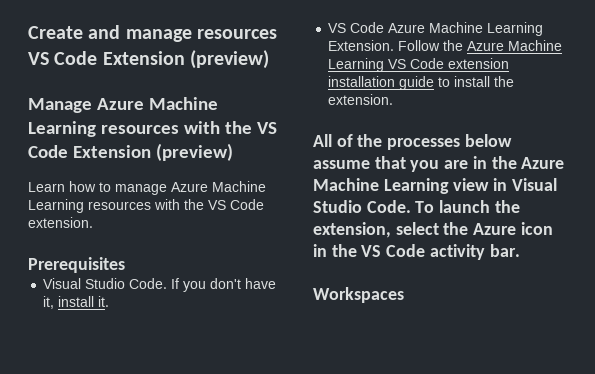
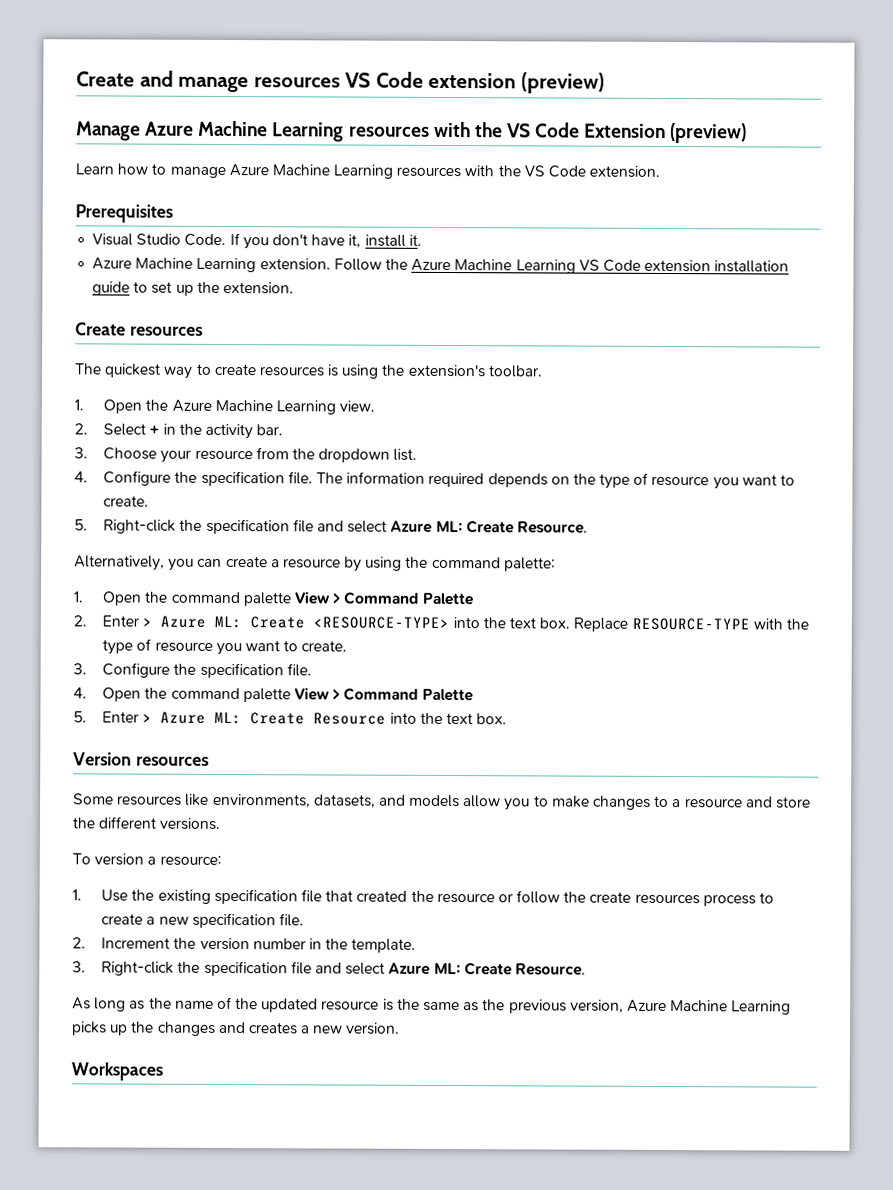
[102,51,185,65] Extension -> [428,72,517,89] extension
[328,22,544,36] [328,40,395,51] VS Code Azure Machine Learning Extension. -> [92,257,331,273] Azure Machine Learning extension.
[454,76,491,87] install -> [151,281,194,296] set up
[313,134,512,150] [313,156,565,172] [313,178,557,194] [313,200,520,213] [313,222,553,238] [313,244,520,260] All of the processes below assume that you are in the Azure Machine Learning view in Visual Studio Code. To launch the extension, select the Azure icon in the VS Code activity bar. -> [75,322,203,336] [74,363,543,379] [74,399,376,415] [74,423,284,440] [74,447,418,463] [74,470,795,490] [103,495,150,507] [74,518,588,535] [74,555,556,572] [73,591,474,607] [73,615,809,632] [102,638,348,656] [73,662,312,679] [73,687,473,703] [73,711,508,725] [73,752,209,766] [73,793,811,811] [72,816,221,830] [72,853,222,866] [72,888,774,907] [101,912,304,929] [72,937,417,953] [72,960,586,977] [72,996,792,1015] [71,1021,401,1036] Create resources // The quickest way to create resources is using the extension's toolbar. // 1. Open the Azure Machine Learning view. // 2. Select + in the activity bar. // 3. Choose your resource from the dropdown list. // 4. Configure the specification file. The information required depends on the type of resource you want to create. // 5. Right-click the specification file and select Azure ML: Create Resource. // Alternatively, you can create a resource by using the command palette: // 1. Open the command palette View > Command Palette // 2. Enter > Azure ML: Create <RESOURCE-TYPE> into the text box. Replace RESOURCE-TYPE with the type of resource you want to create. // 3. Configure the specification file. // 4. Open the command palette View > Command Palette // 5. Enter > Azure ML: Create Resource into the text box. // Version resources // Some resources like environments, datasets, and models allow you to make changes to a resource and store the different versions. // To version a resource: // 1. Use the existing specification file that created the resource or follow the create resources process to create a new specification file. // 2. Increment the version number in the template. // 3. Right-click the specification file and select Azure ML: Create Resource. // As long as the name of the updated resource is the same as the previous version, Azure Machine Learning picks up the changes and creates a new version.

